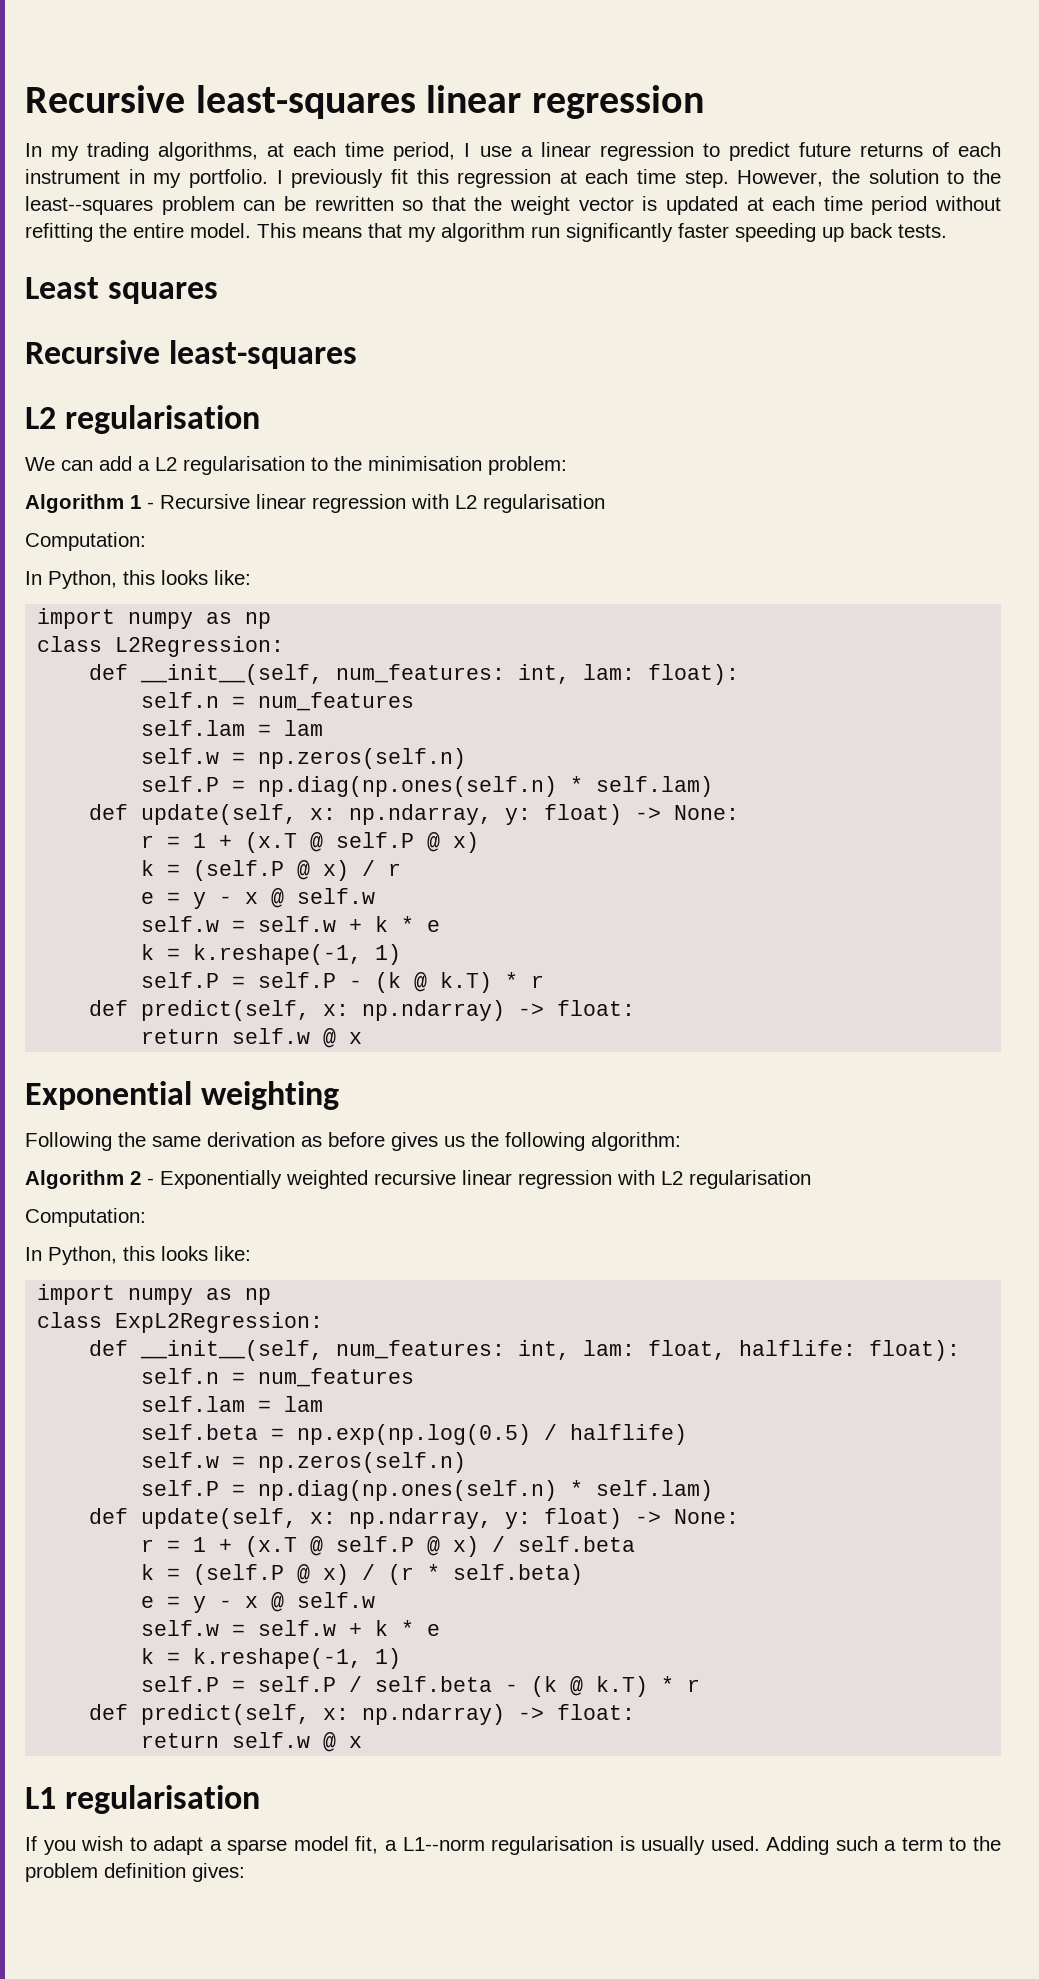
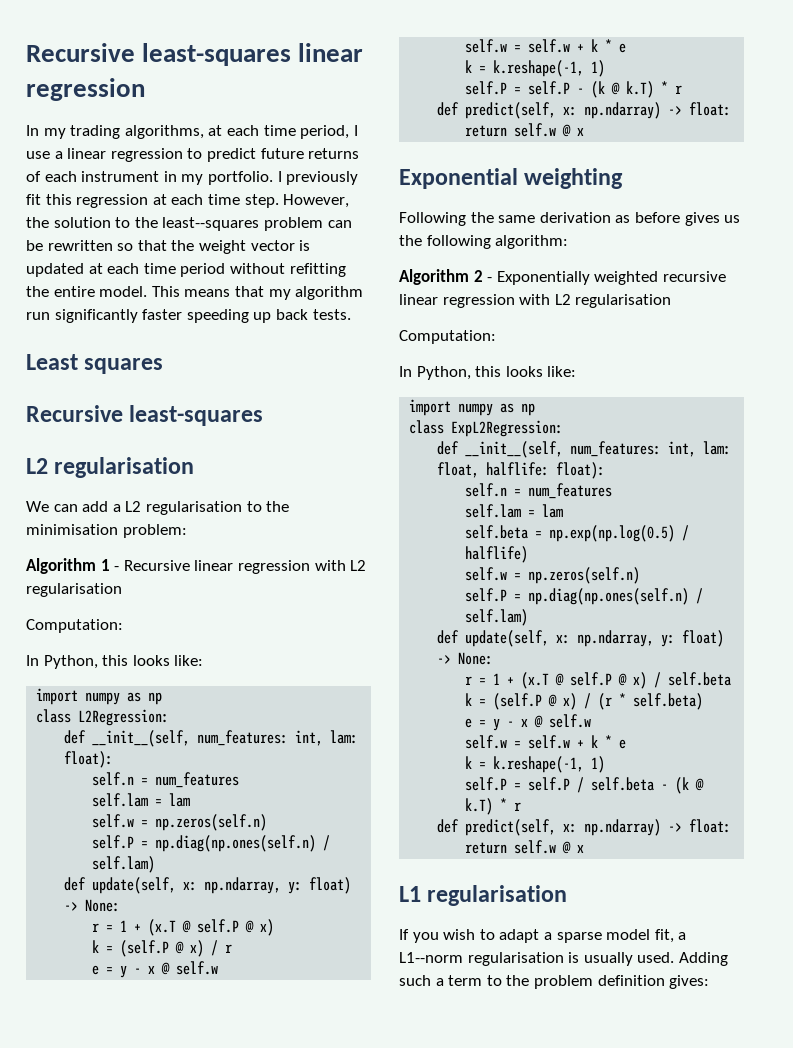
[570,776,584,792] * -> [323,835,331,851] /
[570,1480,584,1496] * -> [696,588,704,604] /

